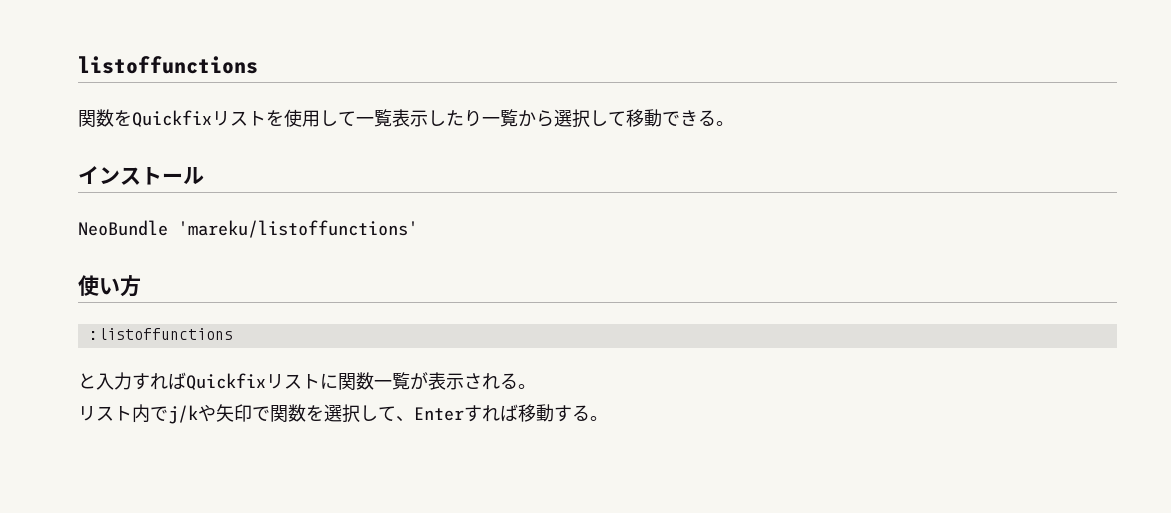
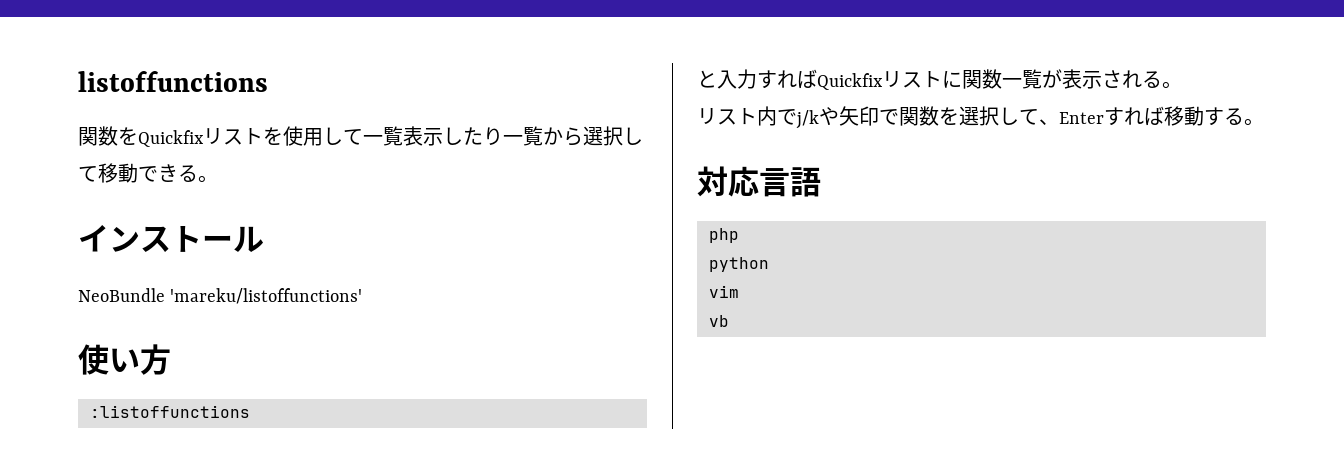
(608, 418) none -> [697,166,821,197] [709,228,739,243] [709,257,769,272] [709,285,739,298] [709,315,729,327] // 対応言語 // php // python // vim // vb

